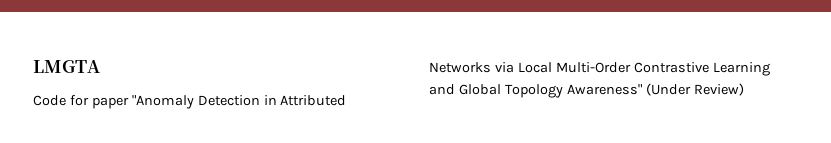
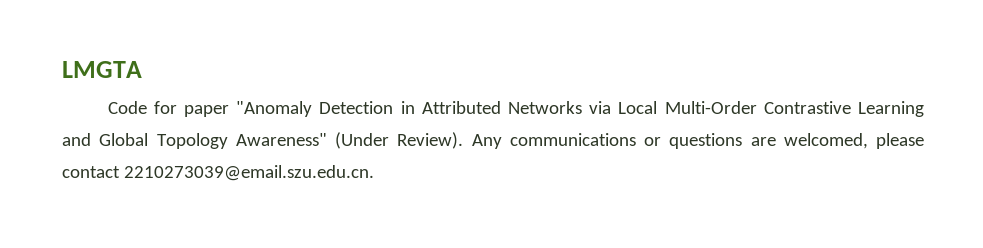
[693,83,744,96] Review) -> [397,132,924,149] [62,165,374,181] Review). Any communications or questions are welcomed, please contact 2210273039@email.szu.edu.cn.

